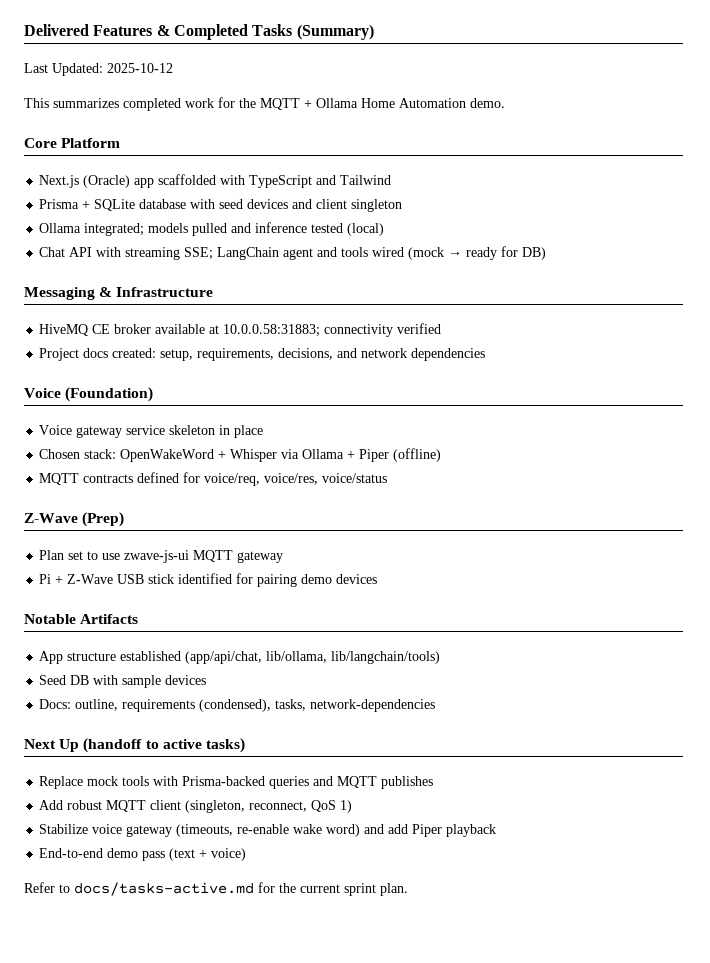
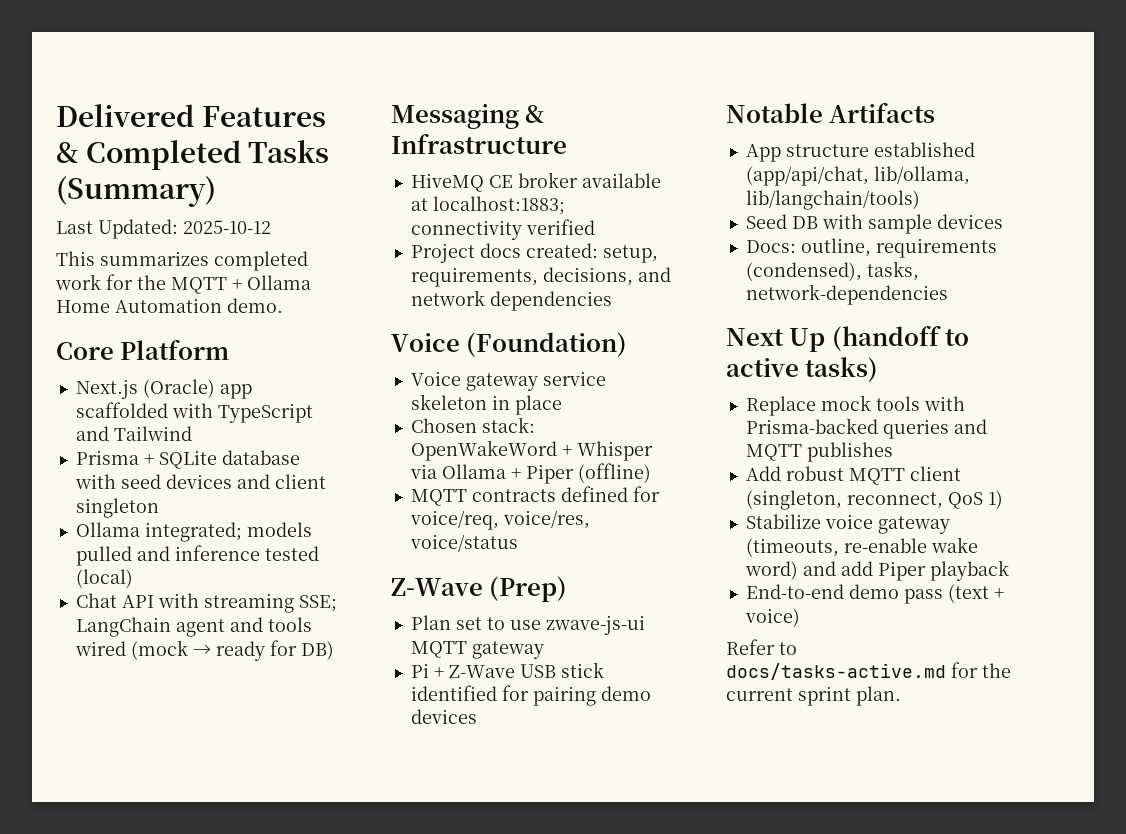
[223,324,321,337] 10.0.0.58:31883; -> [432,196,565,215] localhost:1883;

